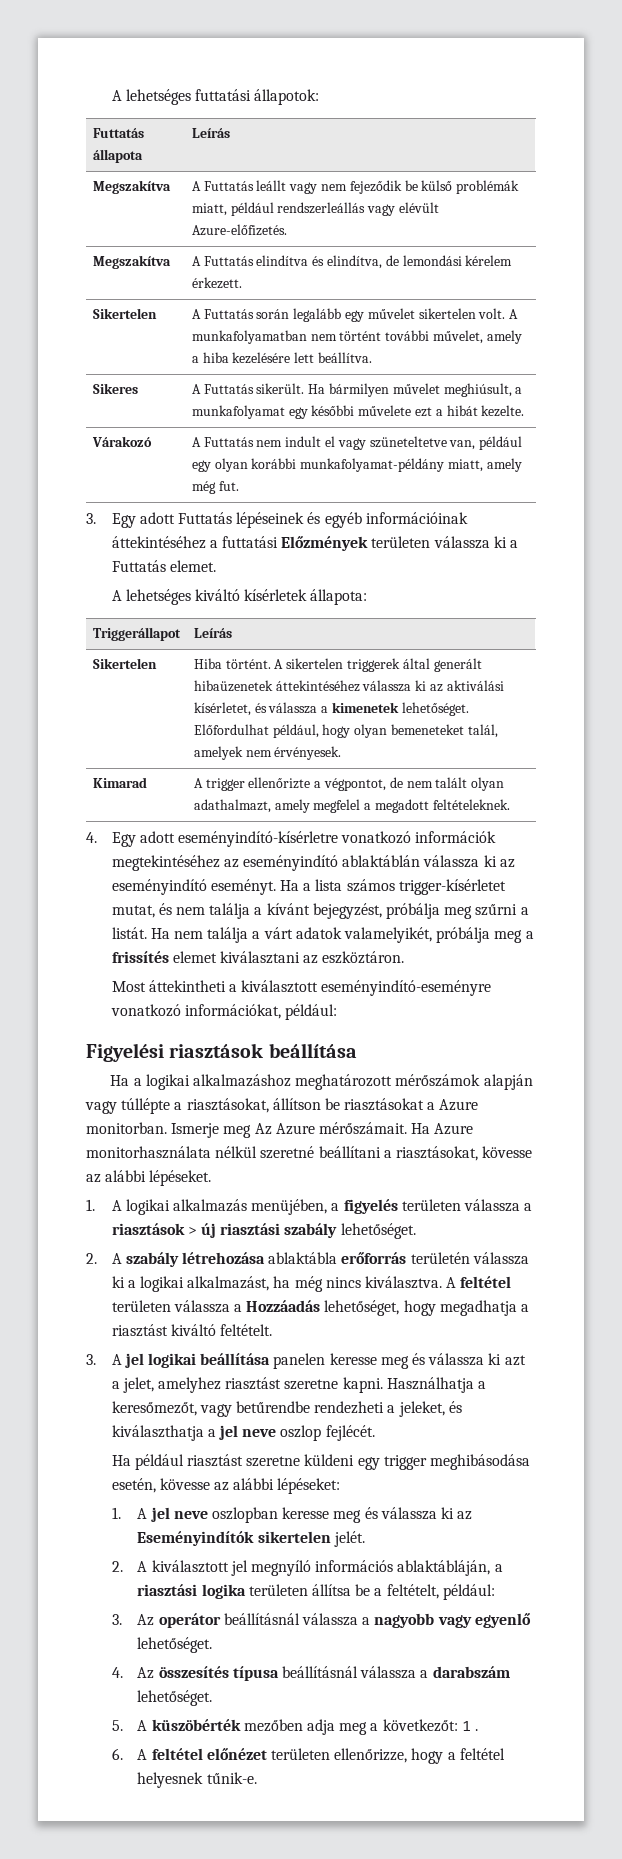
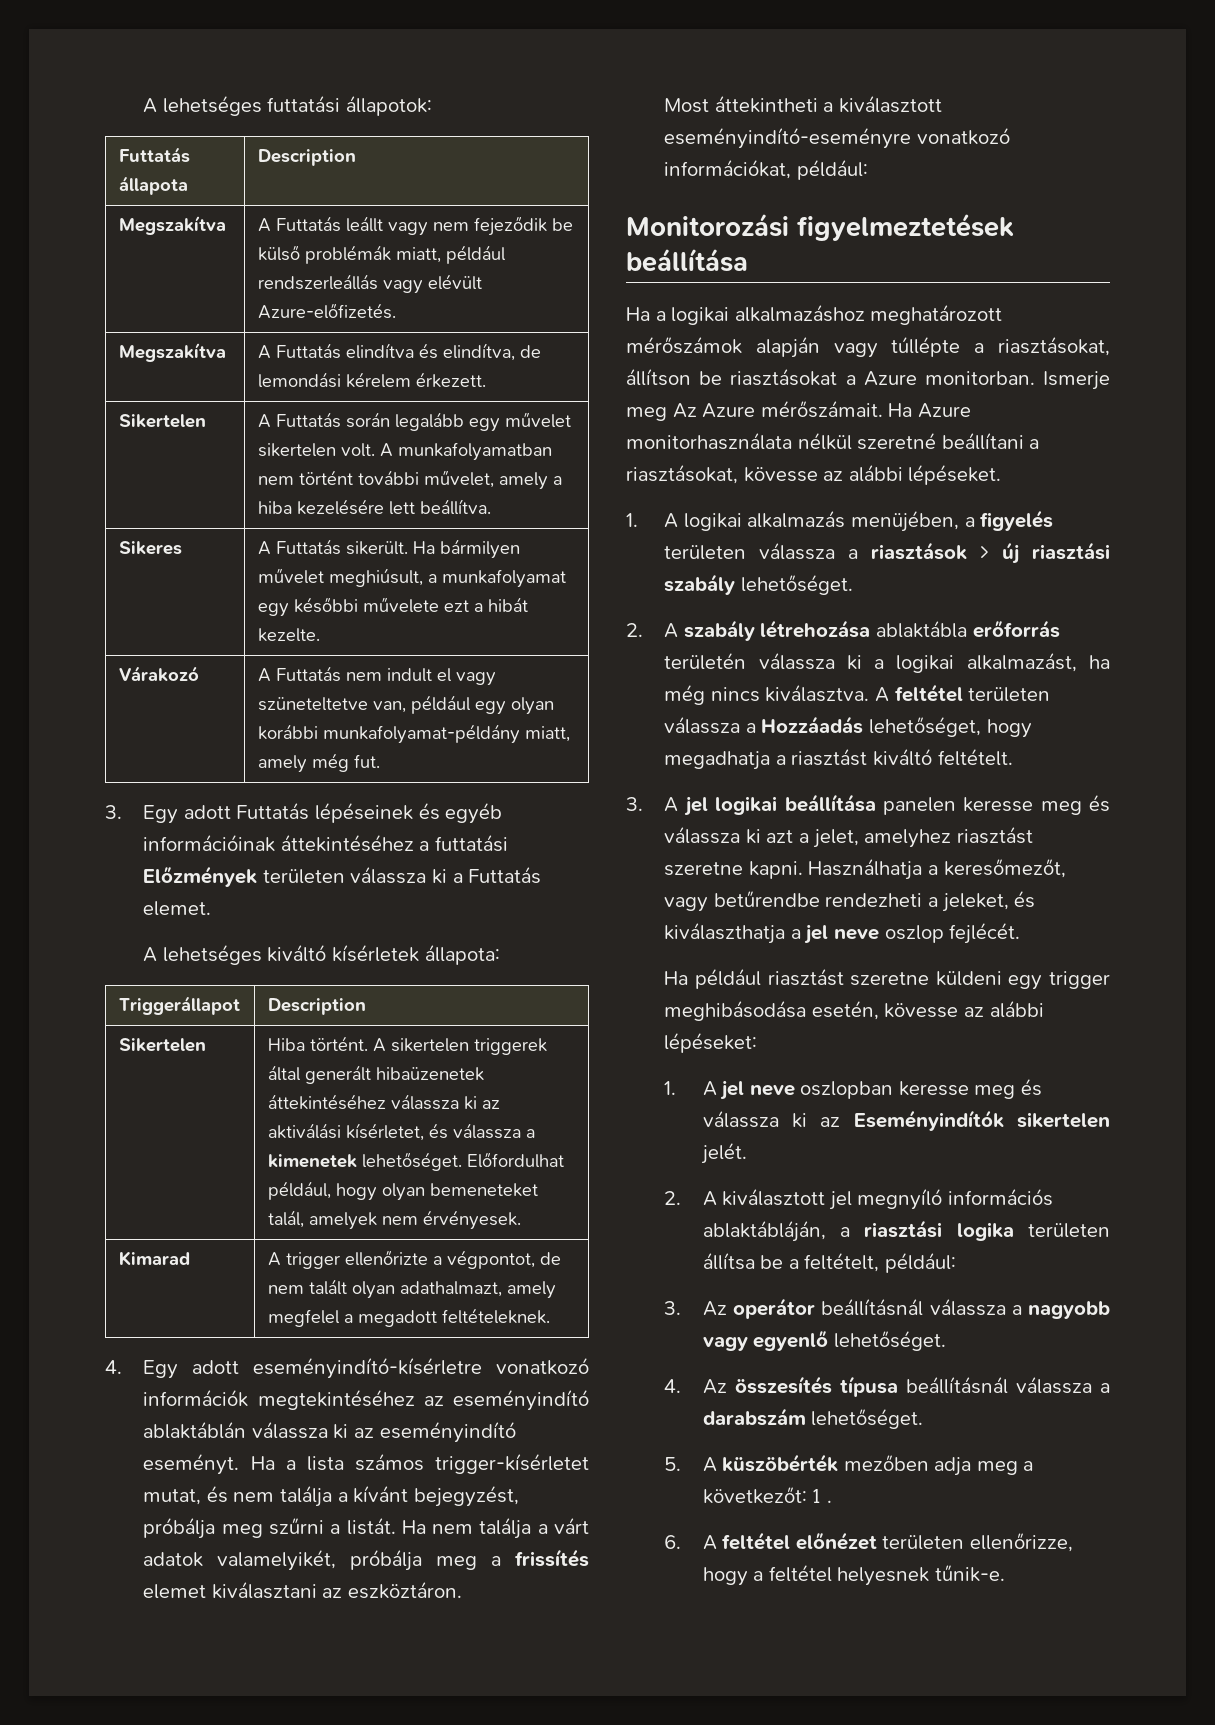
[191,128,230,138] Leírás -> [257,149,356,166] Description
[193,628,232,638] Leírás -> [267,998,366,1015] Description
[86,1043,264,1062] Figyelési riasztások -> [626,213,1014,241] Monitorozási figyelmeztetések

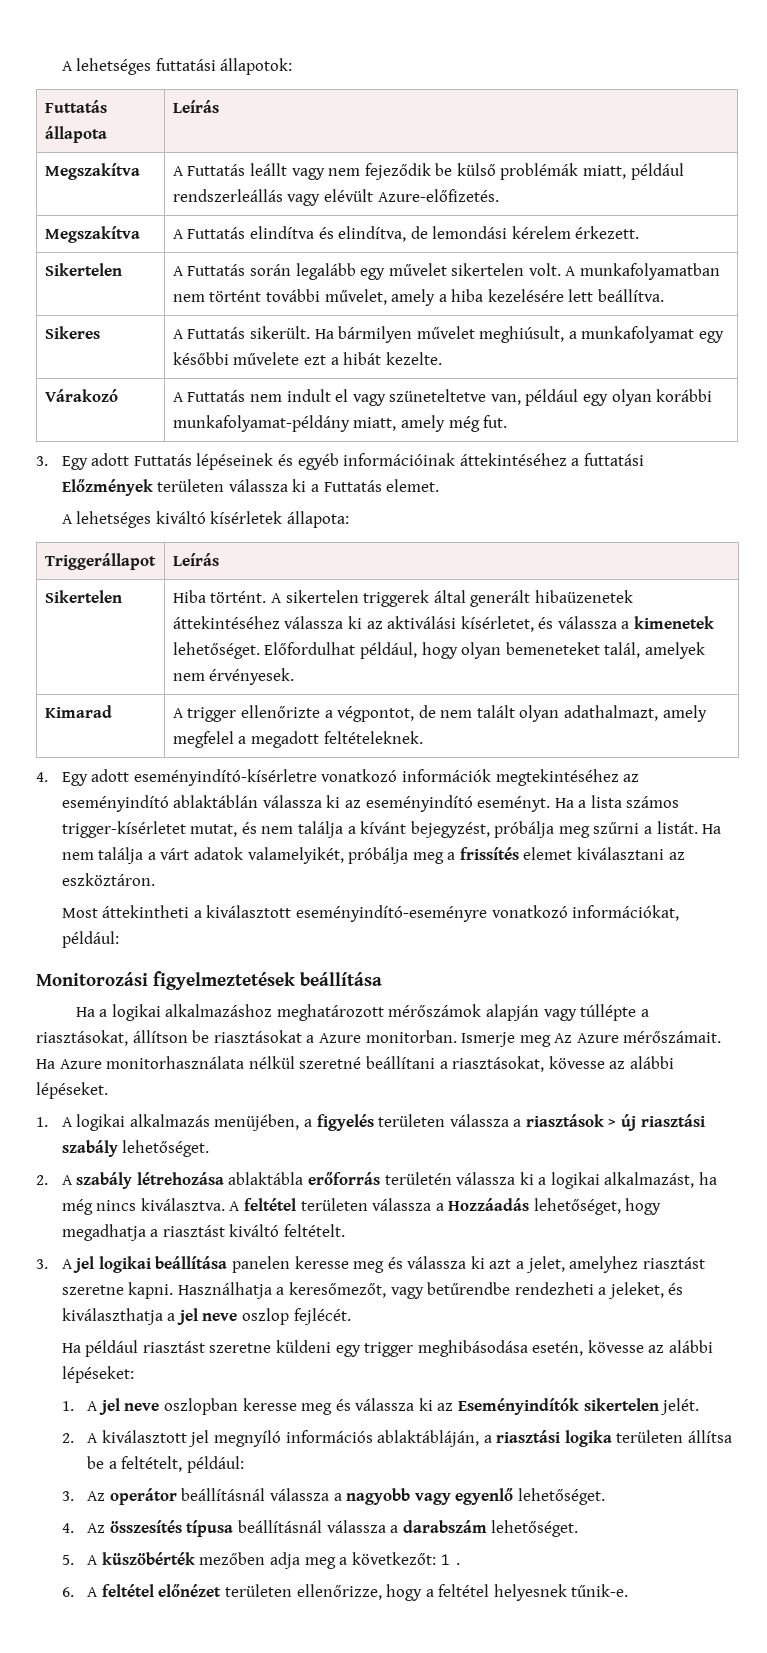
[257,149,356,166] Description -> [172,100,219,113] Leírás
[267,998,366,1015] Description -> [172,553,219,566] Leírás

